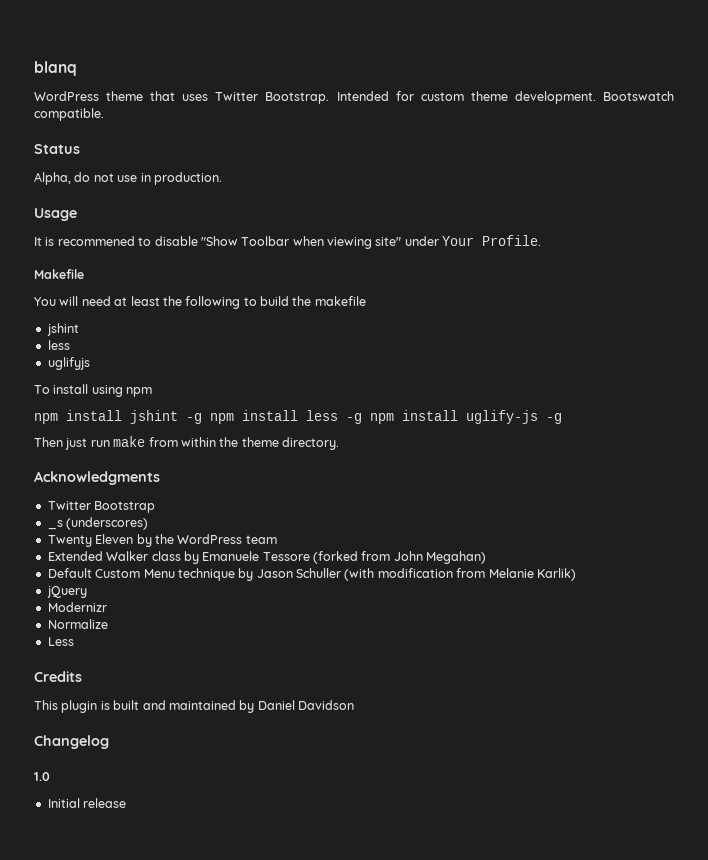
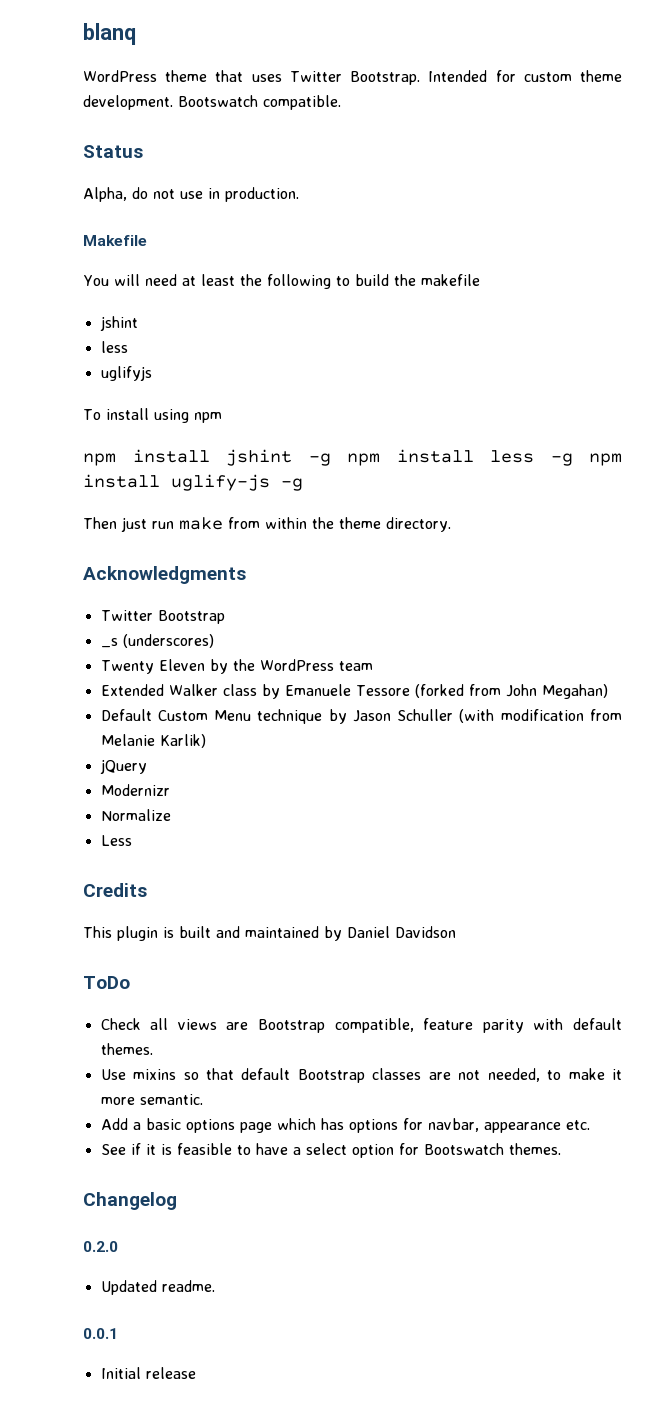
[34,208,77,221] [34,235,542,249] // Usage // It is recommened to disable "Show Toolbar when viewing site" under Your Profile. -> (299, 194) none
[34,735,109,749] [34,772,50,781] Changelog // 1.0 -> [83,976,130,989] [100,1018,623,1033] [100,1043,153,1055] [100,1068,622,1083] [100,1094,203,1105] [100,1118,590,1133] [100,1143,561,1158] [83,1192,177,1210] [83,1241,118,1252] [100,1280,215,1295] [83,1328,118,1339] ToDo // Check all views are Bootstrap compatible, feature parity with default themes. // Use mixins so that default Bootstrap classes are not needed, to make it more semantic. // Add a basic options page which has options for navbar, appearance etc. // See if it is feasible to have a select option for Bootswatch themes. // Changelog // 0.2.0 // Updated readme. // 0.0.1

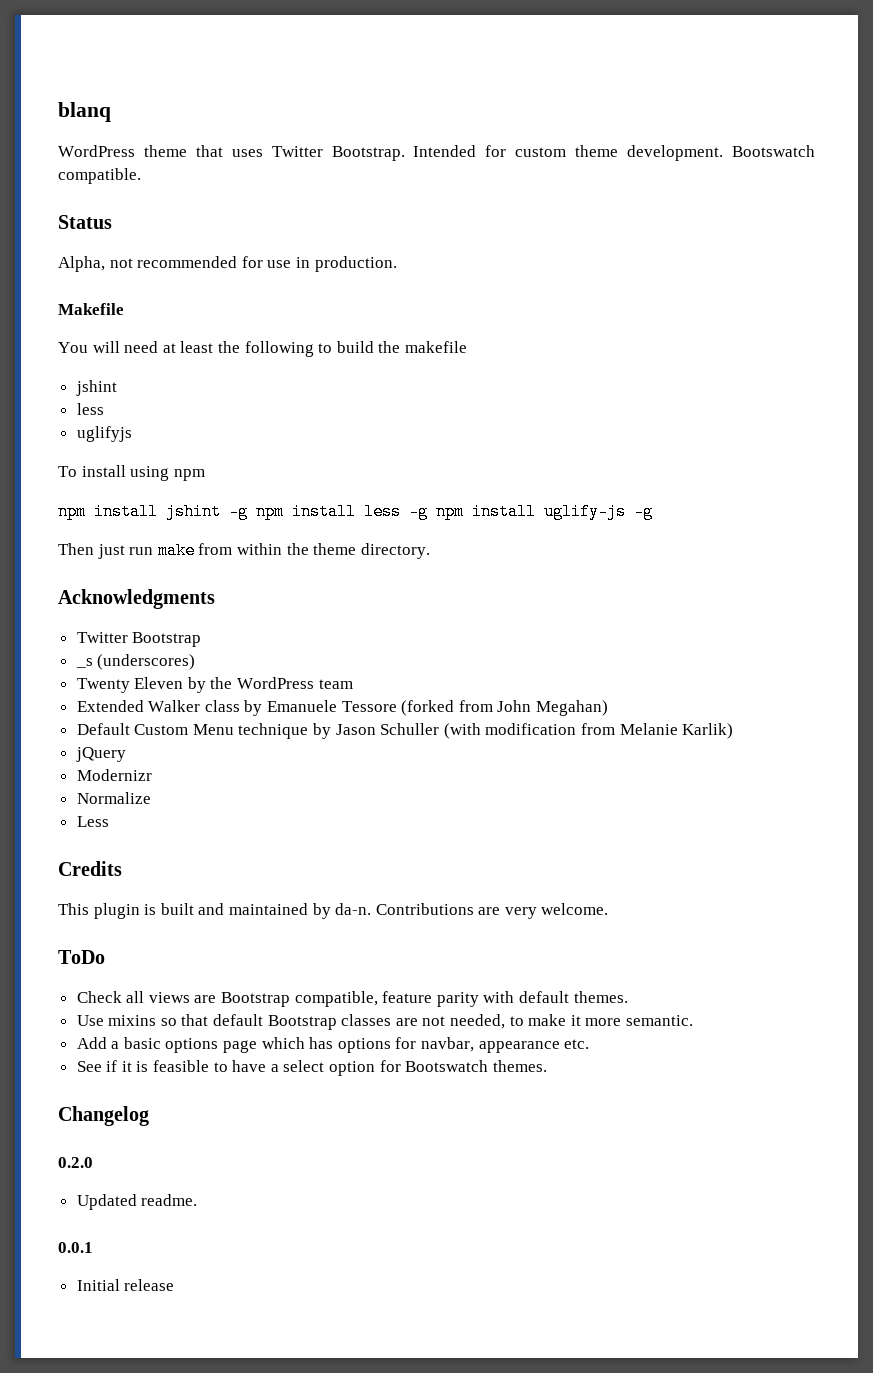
[132,187,175,199] do not -> [109,256,263,268] not recommended for
[347,926,456,938] Daniel Davidson -> [335,903,609,919] da-n. Contributions are very welcome.

